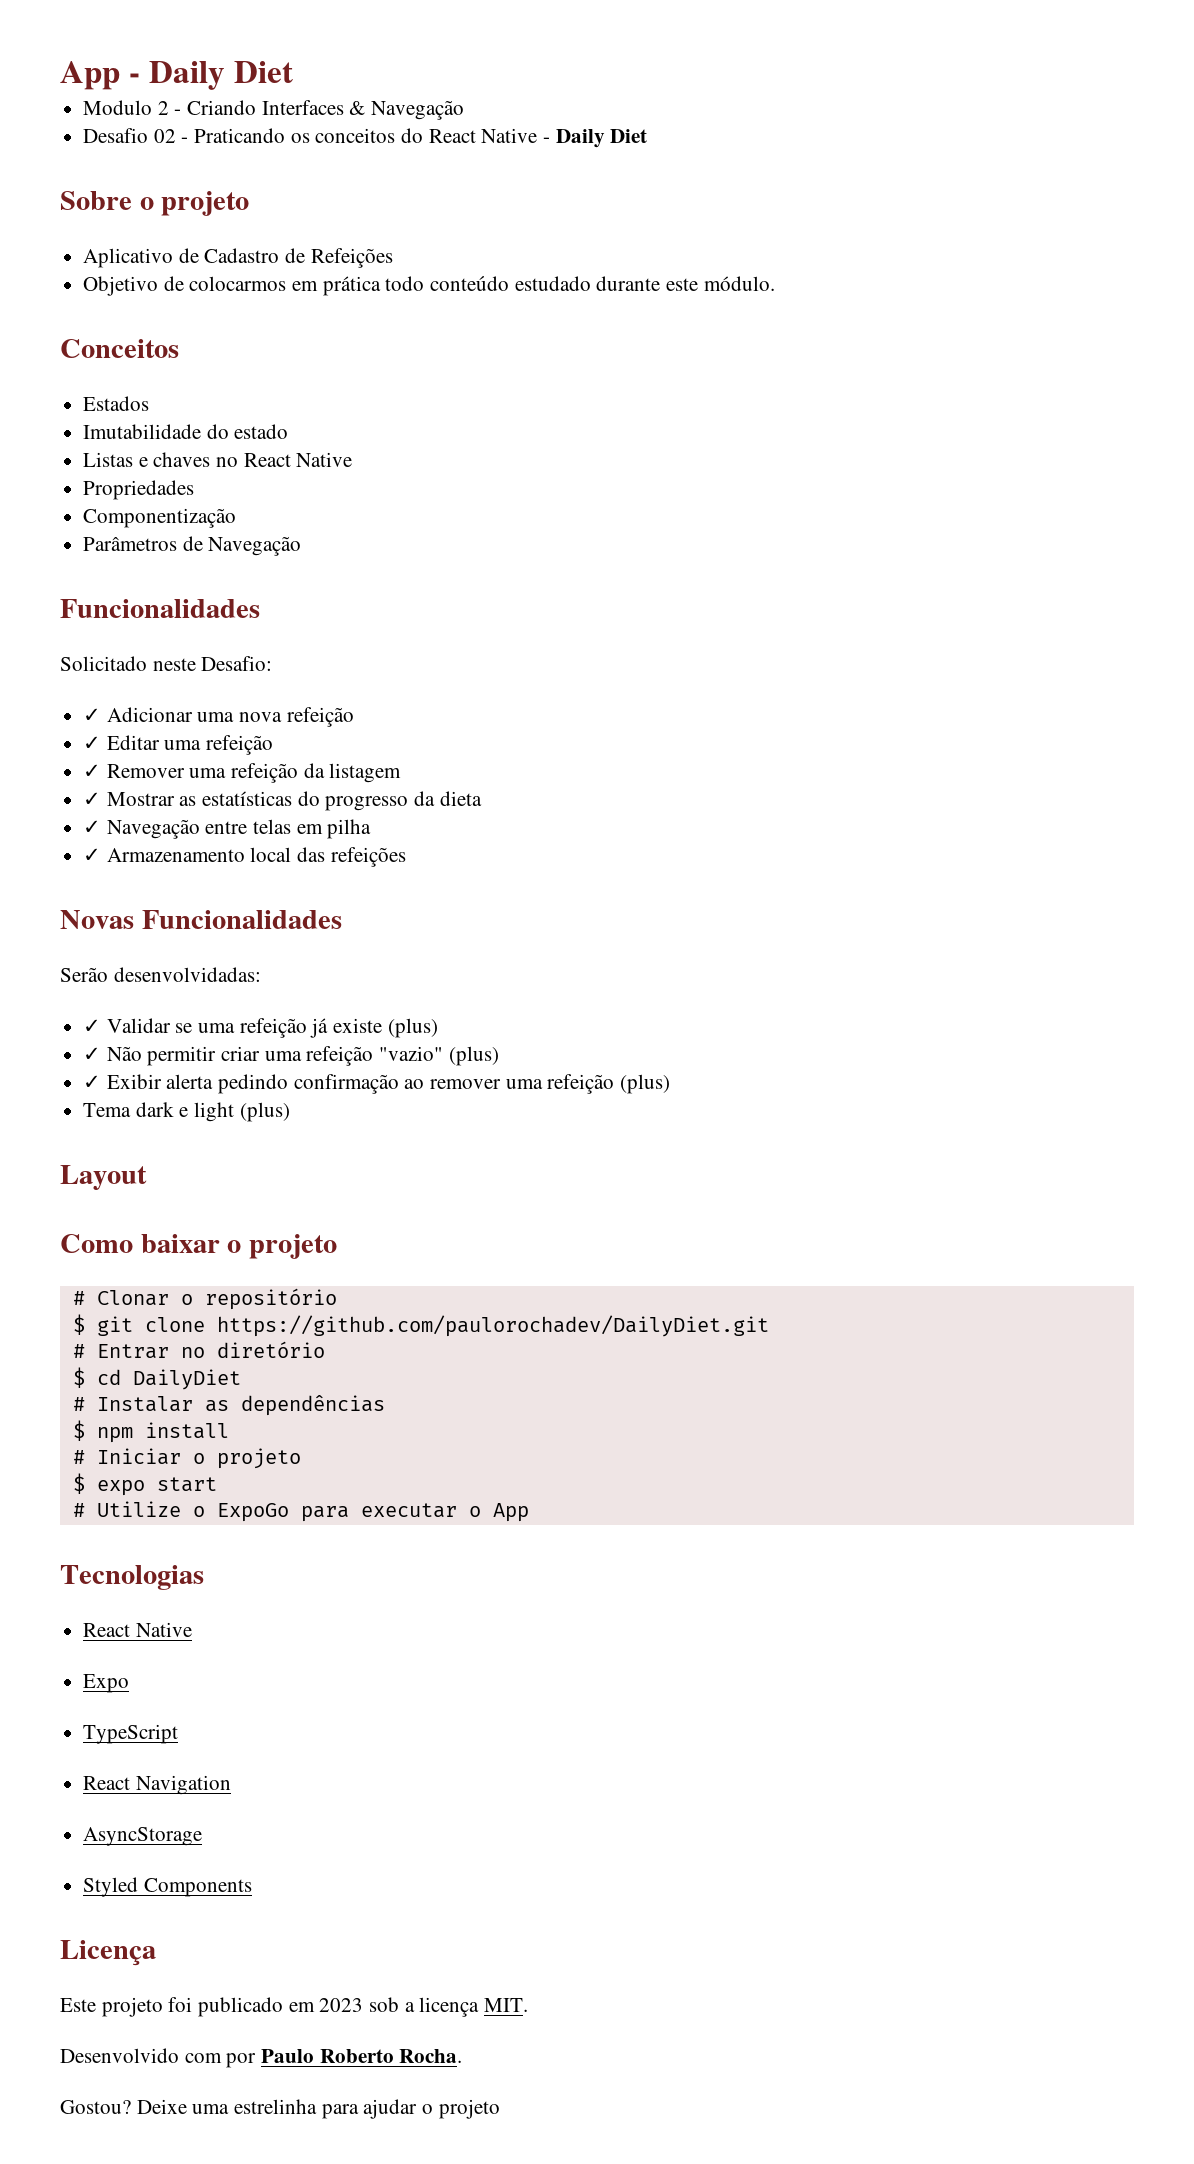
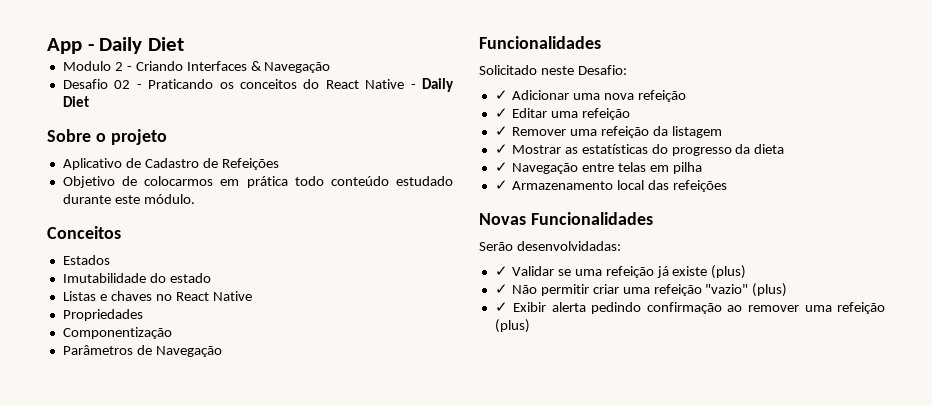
[83,1102,290,1122] [60,1165,147,1190] [60,1234,338,1259] [72,1288,337,1310] [72,1314,769,1337] [72,1341,325,1359] [72,1367,241,1390] [72,1395,385,1416] [72,1420,229,1443] [72,1448,301,1469] [72,1473,217,1496] [72,1501,529,1522] [60,1565,204,1590] [83,1622,192,1637] [83,1674,130,1693] [83,1724,179,1744] [83,1775,231,1795] [83,1827,203,1846] [83,1877,252,1897] [60,1940,156,1966] [60,1997,529,2017] [60,2048,463,2068] [60,2099,500,2119] // Tema dark e light (plus) // Layout // Como baixar o projeto // # Clonar o repositório // $ git clone https://github.com/paulorochadev/DailyDiet.git // # Entrar no diretório // $ cd DailyDiet // # Instalar as dependências // $ npm install // # Iniciar o projeto // $ expo start // # Utilize o ExpoGo para executar o App // Tecnologias // React Native // Expo // TypeScript // React Navigation // AsyncStorage // Styled Components // Licença // Este projeto foi publicado em 2023 sob a licença MIT. // Desenvolvido com por Paulo Roberto Rocha. // Gostou? Deixe uma estrelinha para ajudar o projeto -> (530, 326) none

